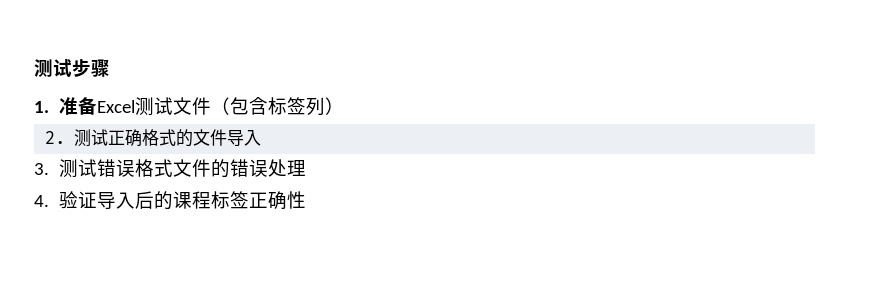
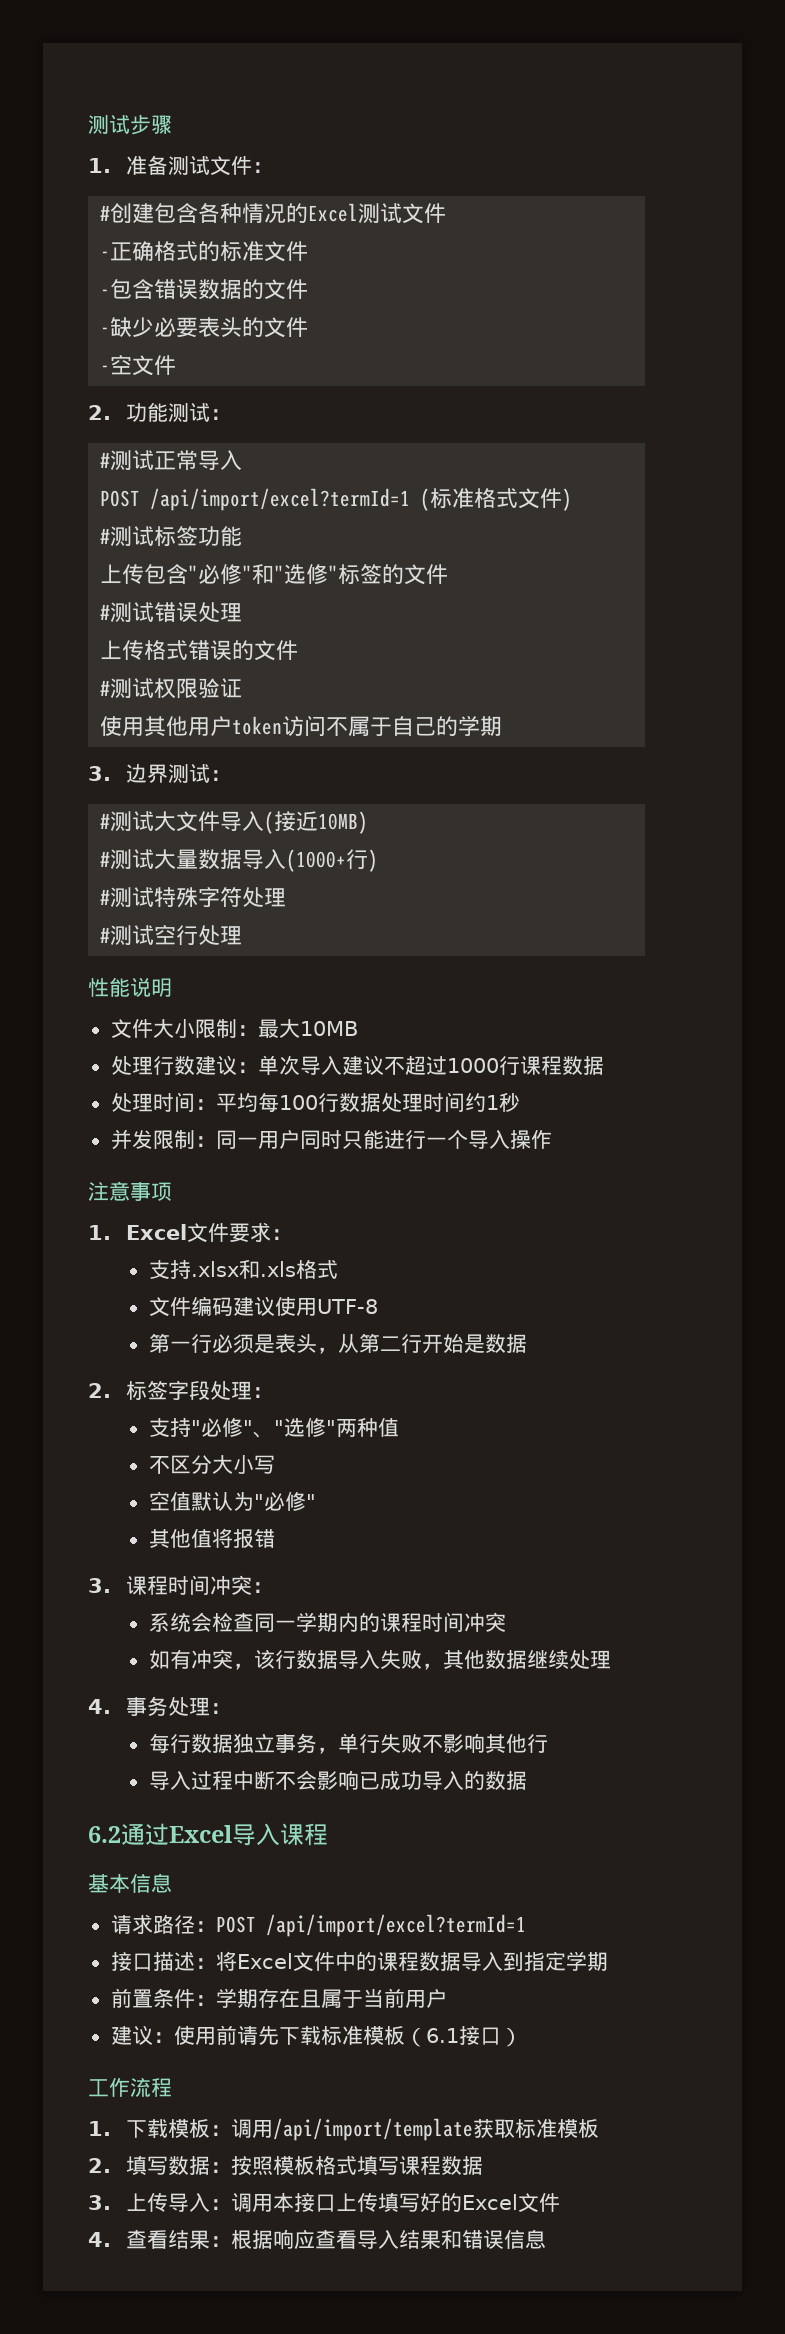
[96,97,344,116] [45,129,109,147] Excel测试文件（包含标签列） // 2.测试 -> [168,156,274,176] [100,203,447,224] [100,251,111,259] 测试文件： // #创建包含各种情况的Excel测试文件 // -
[193,129,262,146] [34,159,306,178] [34,191,306,210] 文件导入 // 3.测试错误格式文件的错误处理 // 4.验证导入后的课程标签正确性 -> [220,241,309,262] [100,279,309,300] [100,317,309,338] [100,355,177,376] [88,402,232,422] [100,450,243,471] [100,488,573,511] [100,526,243,547] [100,564,449,585] [100,602,243,623] [100,640,299,661] [100,678,243,699] [100,715,503,737] [88,764,232,783] [100,811,369,834] [100,849,379,872] [100,887,287,908] [100,925,243,946] [88,977,172,997] [110,1019,358,1039] [110,1055,604,1076] [110,1092,520,1113] [110,1129,552,1150] [88,1181,172,1201] [88,1222,293,1243] [148,1259,338,1279] [148,1296,378,1317] [148,1333,527,1354] [88,1380,274,1400] [148,1417,399,1438] [148,1455,275,1474] [148,1491,316,1512] [148,1528,275,1549] [88,1575,274,1595] [148,1612,506,1633] [148,1649,611,1670] [88,1696,232,1716] [148,1733,548,1754] [148,1770,527,1791] [88,1823,328,1846] [88,1873,172,1893] [110,1914,526,1937] [110,1951,608,1972] [110,1988,447,2008] [110,2025,522,2047] [88,2077,172,2097] [88,2118,600,2141] [88,2155,484,2176] [88,2192,561,2213] [88,2229,547,2249] 标准文件 // -包含错误数据的文件 // -缺少必要表头的文件 // -空文件 // 2.功能测试： // #测试正常导入 // POST /api/import/excel?termId=1 (标准格式文件) // #测试标签功能 // 上传包含"必修"和"选修"标签的文件 // #测试错误处理 // 上传格式错误的文件 // #测试权限验证 // 使用其他用户token访问不属于自己的学期 // 3.边界测试： // #测试大文件导入(接近10MB) // #测试大量数据导入(1000+行) // #测试特殊字符处理 // #测试空行处理 // 性能说明 // 文件大小限制：最大10MB // 处理行数建议：单次导入建议不超过1000行课程数据 // 处理时间：平均每100行数据处理时间约1秒 // 并发限制：同一用户同时只能进行一个导入操作 // 注意事项 // 1. Excel文件要求： // 支持.xlsx和.xls格式 // 文件编码建议使用UTF-8 // 第一行必须是表头，从第二行开始是数据 // 2.标签字段处理： // 支持"必修"、"选修"两种值 // 不区分大小写 // 空值默认为"必修" // 其他值将报错 // 3.课程时间冲突： // 系统会检查同一学期内的课程时间冲突 // 如有冲突，该行数据导入失败，其他数据继续处理 // 4.事务处理： // 每行数据独立事务，单行失败不影响其他行 // 导入过程中断不会影响已成功导入的数据 // 6.2通过Excel导入课程 // 基本信息 // 请求路径：POST /api/import/excel?termId=1 // 接口描述：将Excel文件中的课程数据导入到指定学期 // 前置条件：学期存在且属于当前用户 // 建议：使用前请先下载标准模板（6.1接口） // 工作流程 // 1.下载模板：调用/api/import/template获取标准模板 // 2.填写数据：按照模板格式填写课程数据 // 3.上传导入：调用本接口上传填写好的Excel文件 // 4.查看结果：根据响应查看导入结果和错误信息

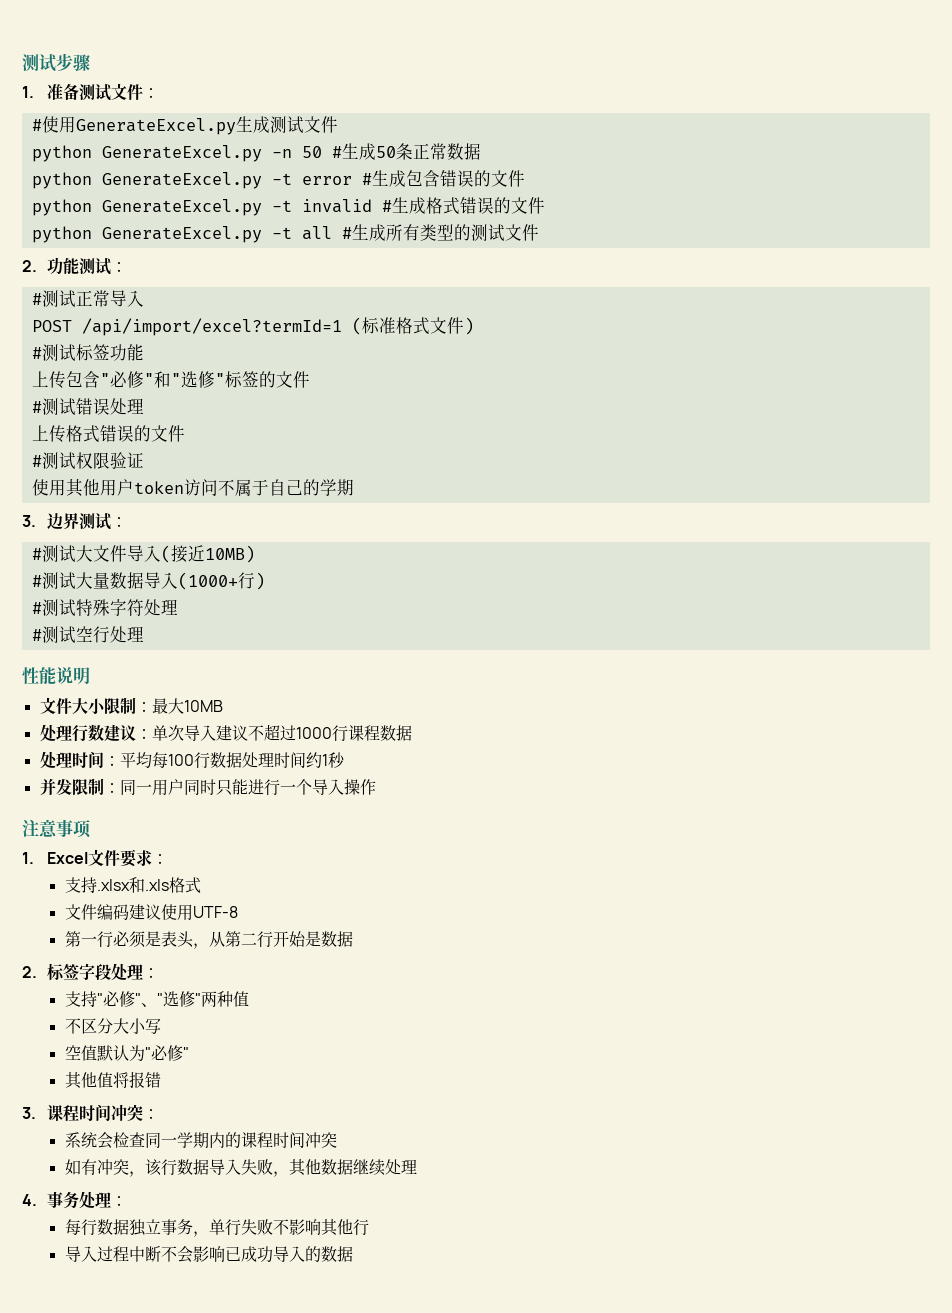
[110,203,447,224] [100,241,309,262] [100,289,111,297] 创建包含各种情况的Excel测试文件 // -正确格式的标准文件 // - -> [41,116,338,135] [31,143,481,162] [31,170,406,189] 使用GenerateExcel.py生成测试文件 // python GenerateExcel.py -n 50 #生成50条正常数据 // python GenerateExcel.py -t error #生成
[198,279,309,300] [100,317,309,338] [100,355,133,375] 数据的文件 // -缺少必要表头的文件 // -空 -> [473,170,525,187] [31,197,545,216] [31,224,505,243] 的文件 // python GenerateExcel.py -t invalid #生成格式错误的文件 // python GenerateExcel.py -t all #生成所有类型的测试
[88,1823,328,1846] [88,1873,172,1893] [110,1914,526,1937] [110,1951,608,1972] [110,1988,447,2008] [110,2025,522,2047] [88,2077,172,2097] [88,2118,600,2141] [88,2155,484,2176] [88,2192,561,2213] [88,2229,547,2249] // 6.2通过Excel导入课程 // 基本信息 // 请求路径：POST /api/import/excel?termId=1 // 接口描述：将Excel文件中的课程数据导入到指定学期 // 前置条件：学期存在且属于当前用户 // 建议：使用前请先下载标准模板（6.1接口） // 工作流程 // 1.下载模板：调用/api/import/template获取标准模板 // 2.填写数据：按照模板格式填写课程数据 // 3.上传导入：调用本接口上传填写好的Excel文件 // 4.查看结果：根据响应查看导入结果和错误信息 -> (353, 1254) none

